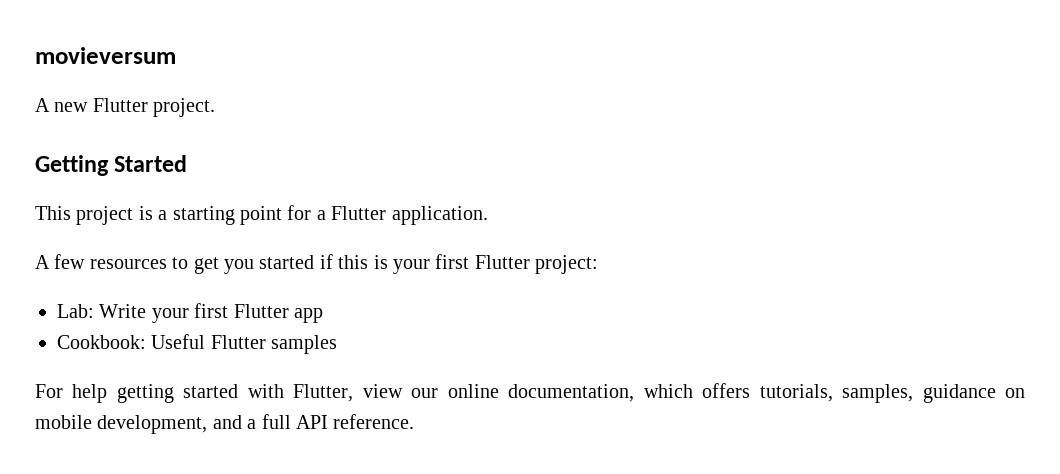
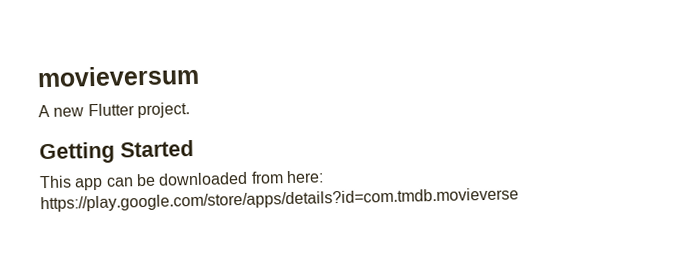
[76,205,488,225] [35,254,599,274] [57,303,323,323] [57,334,338,354] [35,383,1025,403] [35,414,415,434] project is a starting point for a Flutter application. // A few resources to get you started if this is your first Flutter project: // Lab: Write your first Flutter app // Cookbook: Useful Flutter samples // For help getting started with Flutter, view our online documentation, which offers tutorials, samples, guidance on mobile development, and a full API reference. -> [74,170,324,191] [40,187,519,213] app can be downloaded from here: https://play.google.com/store/apps/details?id=com.tmdb.movieverse

